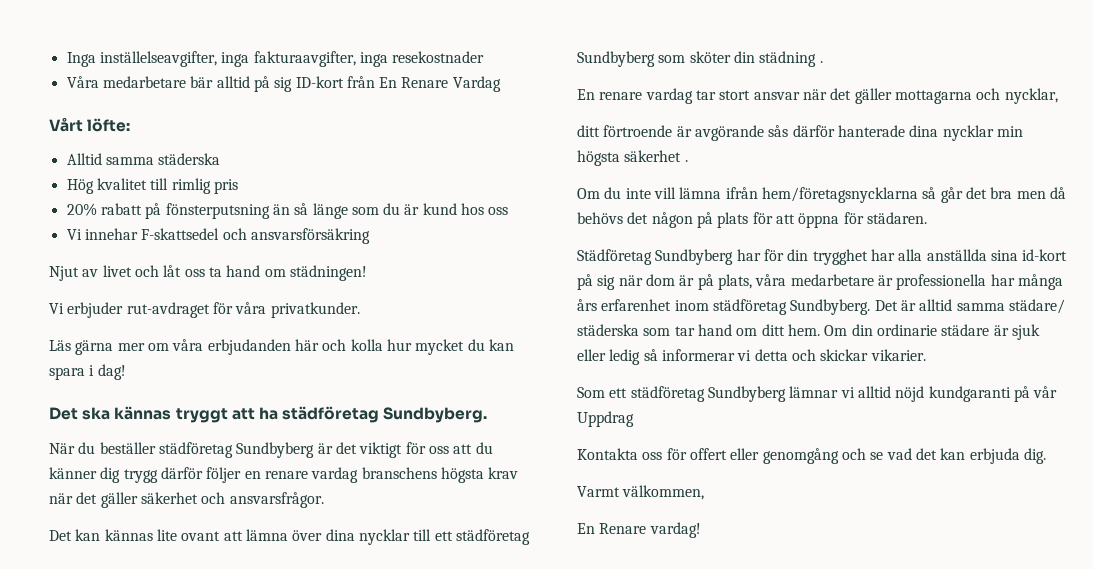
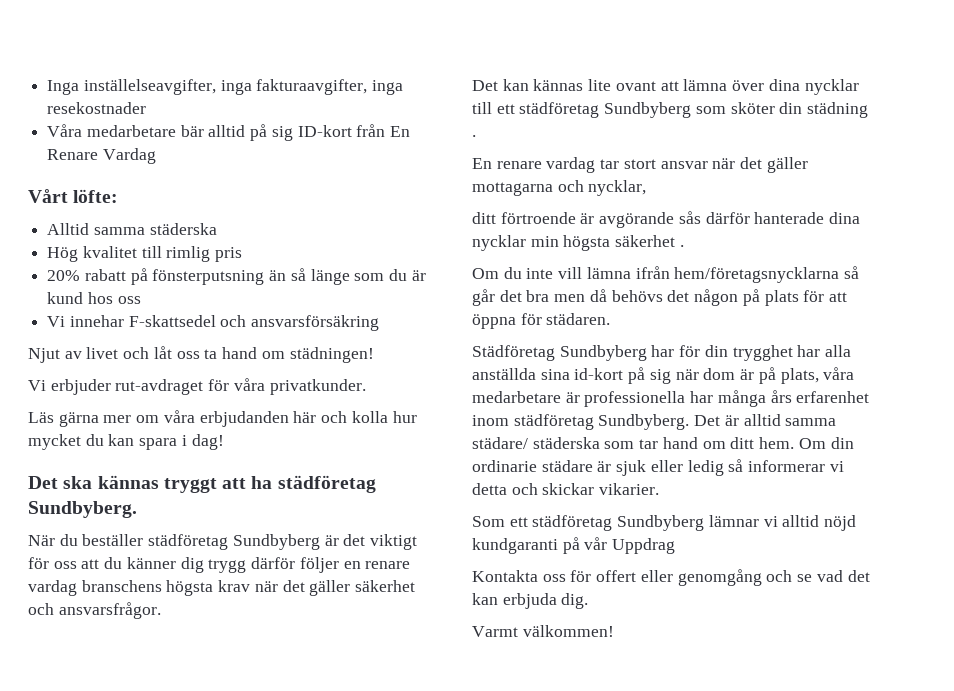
[622,485,705,500] [577,522,701,538] välkommen, // En Renare vardag! -> [522,625,614,637] välkommen!

